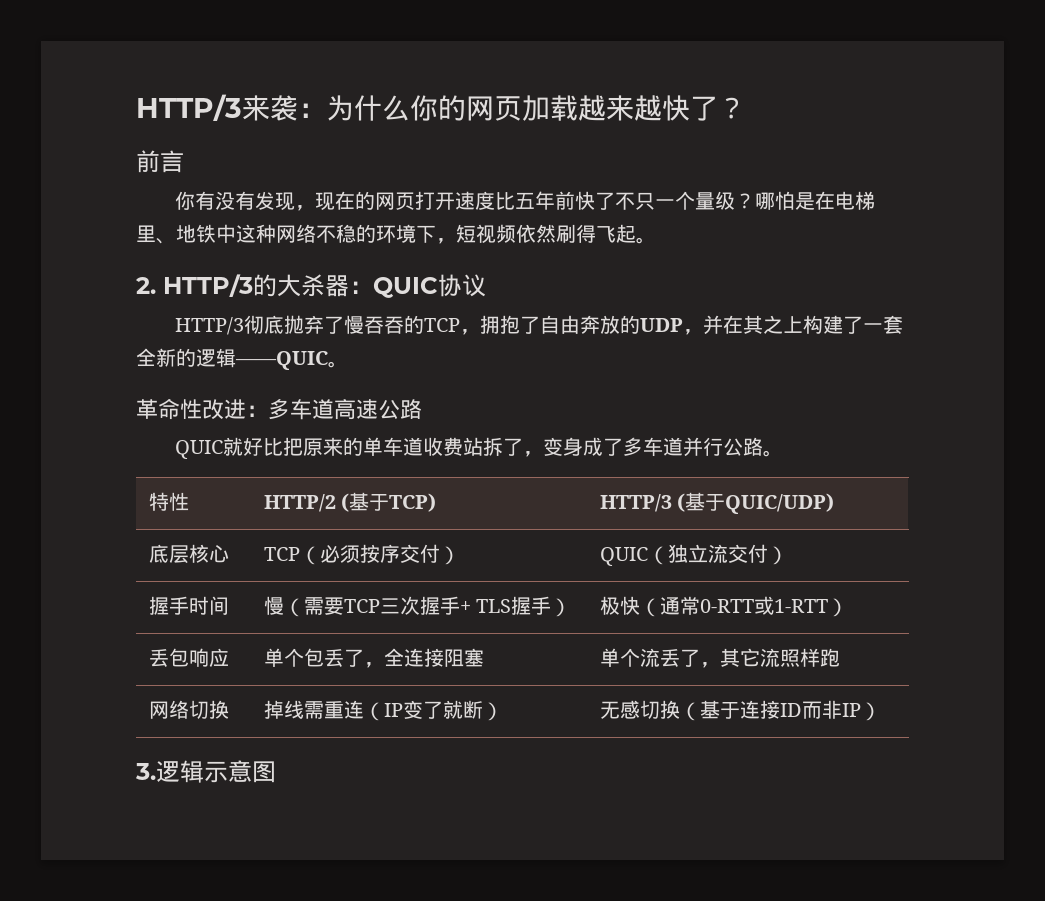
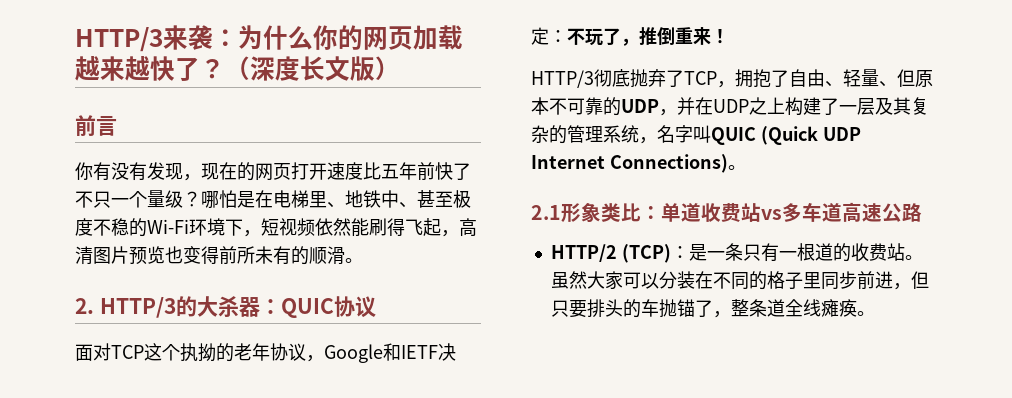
(746, 108) none -> [225,56,400,81] （深度长文版）
[236,224,376,243] 这种网络不稳的 -> [399,190,471,208] [75,218,189,237] 、甚至极度不稳的Wi-Fi
(556, 233) none -> [351,218,369,237] 能
(636, 233) none -> [441,218,477,237] [75,246,345,265] ，高清图片预览也变得前所未有的顺滑
(486, 285) none -> [75,343,456,363] [531,27,729,46] // 面对TCP这个执拗的老年协议，Google和IETF决定：不玩了，推倒重来！
[344,315,425,334] 慢吞吞的 -> (684, 78) none
[580,315,621,334] 奔放 -> [825,69,933,87] [531,97,603,115] 、轻量、但原本不可靠
[743,315,764,334] 其 -> [713,99,749,113] UDP
[883,315,904,334] [136,348,348,370] [136,398,422,420] [175,437,784,459] [148,492,189,511] [263,492,437,512] [599,492,835,514] [148,544,229,564] [263,544,460,565] [599,544,788,566] [148,596,229,615] [263,596,572,617] [599,596,848,617] [148,648,229,667] [263,648,484,668] [599,648,840,668] [148,700,229,719] [263,700,503,721] [599,700,881,721] [135,760,276,783] 套全新的逻辑——QUIC。 // 革命性改进：多车道高速公路 // QUIC就好比把原来的单车道收费站拆了，变身成了多车道并行公路。 // 特性 | HTTP/2 (基于TCP) | HTTP/3 (基于QUIC/UDP) // 底层核心 | TCP（必须按序交付） | QUIC（独立流交付） // 握手时间 | 慢（需要TCP三次握手+ TLS握手） | 极快（通常0-RTT或1-RTT） // 丢包响应 | 单个包丢了，全连接阻塞 | 单个流丢了，其它流照样跑 // 网络切换 | 掉线需重连（IP变了就断） | 无感切换（基于连接ID而非IP） // 3.逻辑示意图 -> [857,97,929,115] [531,125,861,145] [531,154,746,173] [531,202,922,223] [550,243,923,263] [550,271,929,290] [550,299,875,318] 层及其复杂的管理系统，名字叫QUIC (Quick UDP Internet Connections)。 // 2.1形象类比：单道收费站vs多车道高速公路 // HTTP/2 (TCP)：是一条只有一根道的收费站。虽然大家可以分装在不同的格子里同步前进，但只要排头的车抛锚了，整条道全线瘫痪。

